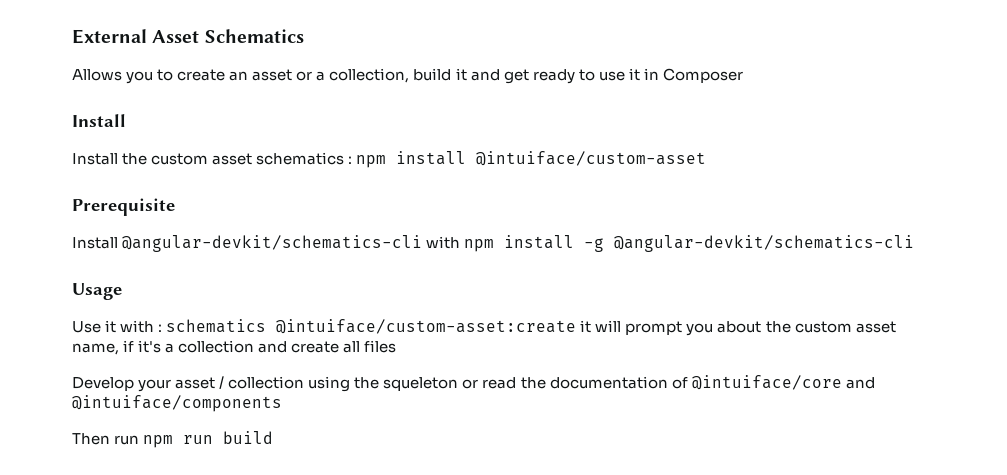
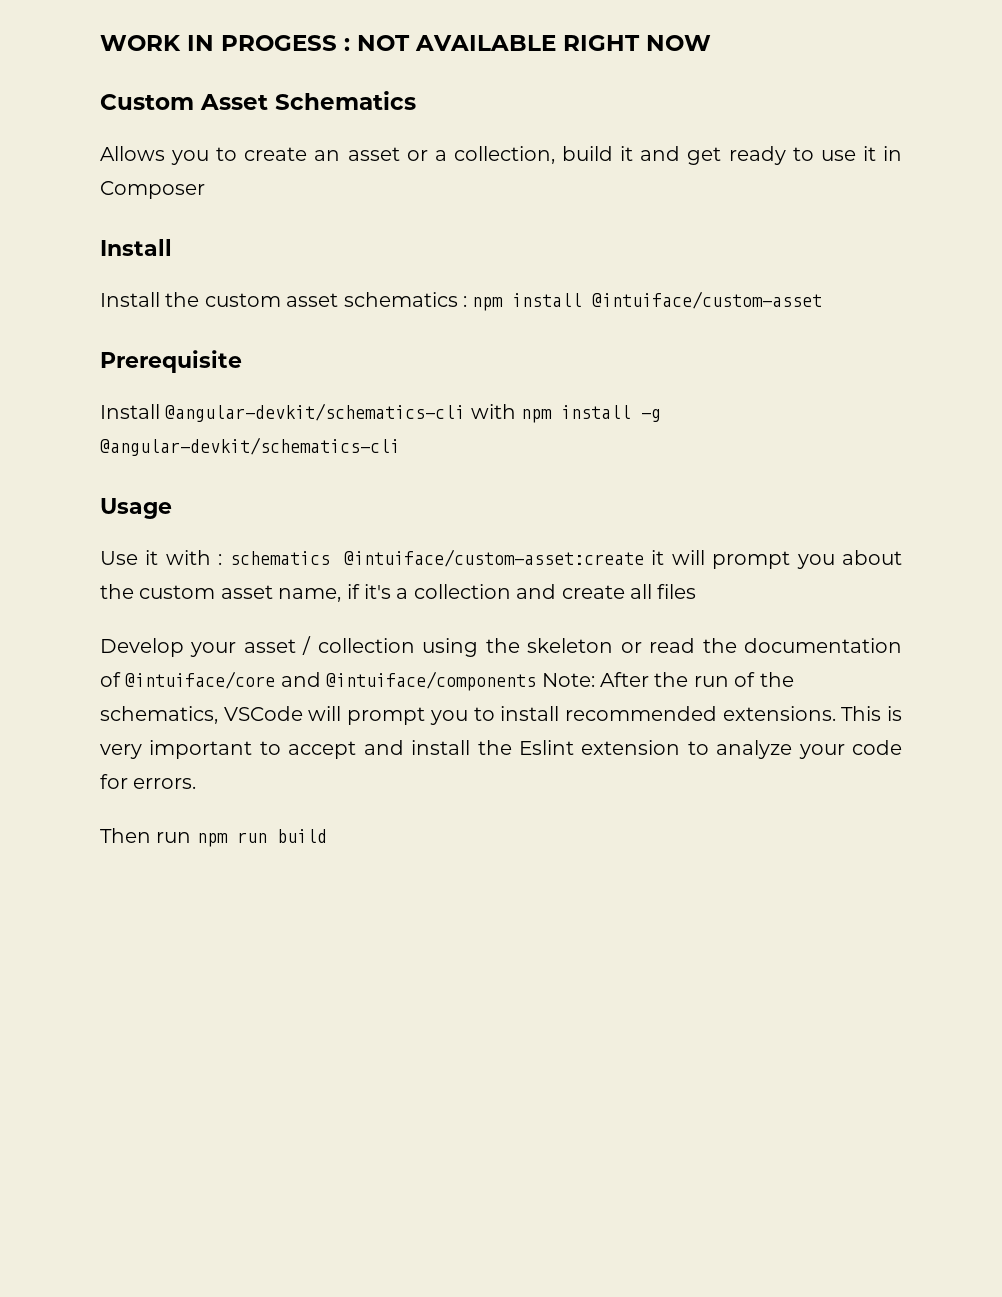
[72,29,147,44] External -> [100,35,711,51] [100,94,194,110] WORK IN PROGESS : NOT AVAILABLE RIGHT NOW // Custom
[383,377,459,391] squeleton -> [527,638,614,653] skeleton
(282, 403) none -> [541,672,794,687] [100,706,902,725] [100,740,902,759] [100,774,197,789] Note: After the run of the schematics, VSCode will prompt you to install recommended extensions. This is very important to accept and install the Eslint extension to analyze your code for errors.

